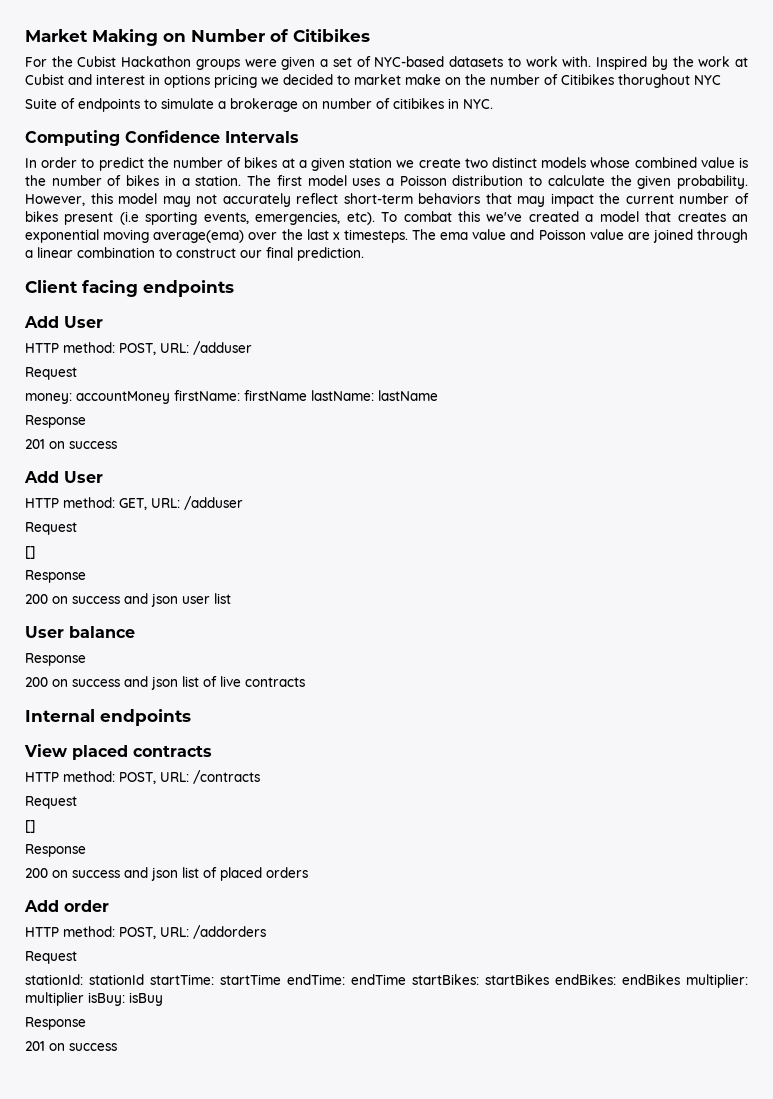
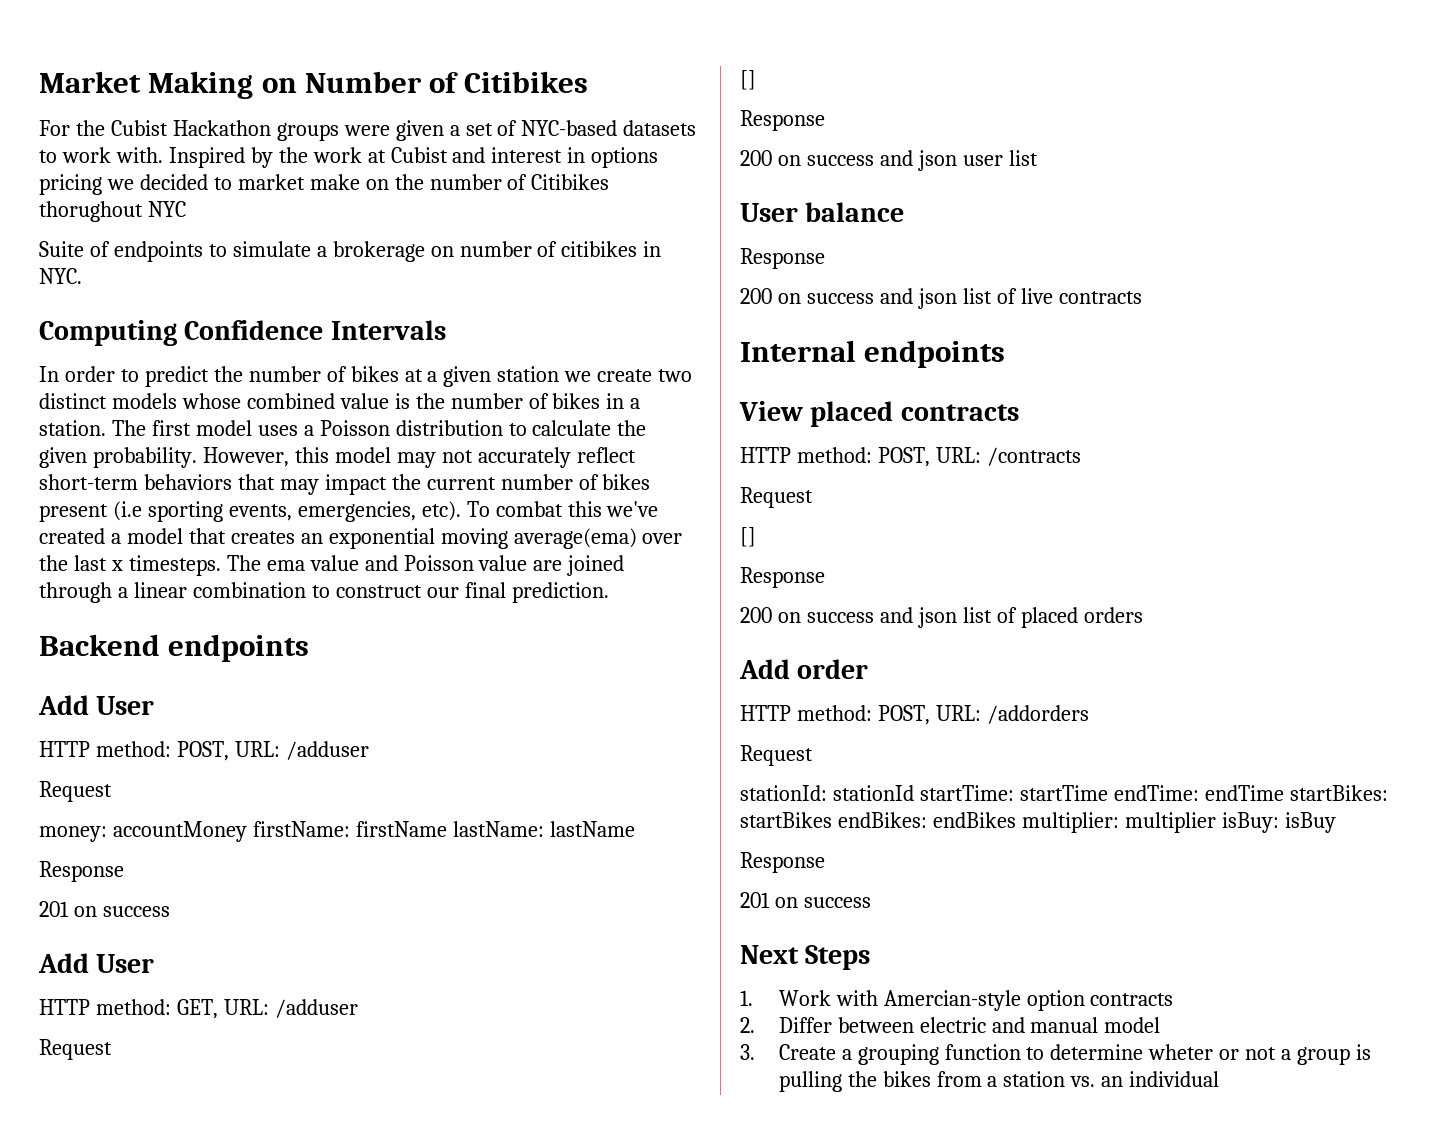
[25,280,138,297] Client facing -> [39,634,160,656] Backend
(117, 1047) none -> [740,945,871,970] [740,990,1174,1011] [740,1017,1161,1033] [740,1044,1372,1065] [778,1071,1220,1092] // Next Steps // 1. Work with Amercian-style option contracts // 2. Differ between electric and manual model // 3. Create a grouping function to determine wheter or not a group is pulling the bikes from a station vs. an individual

